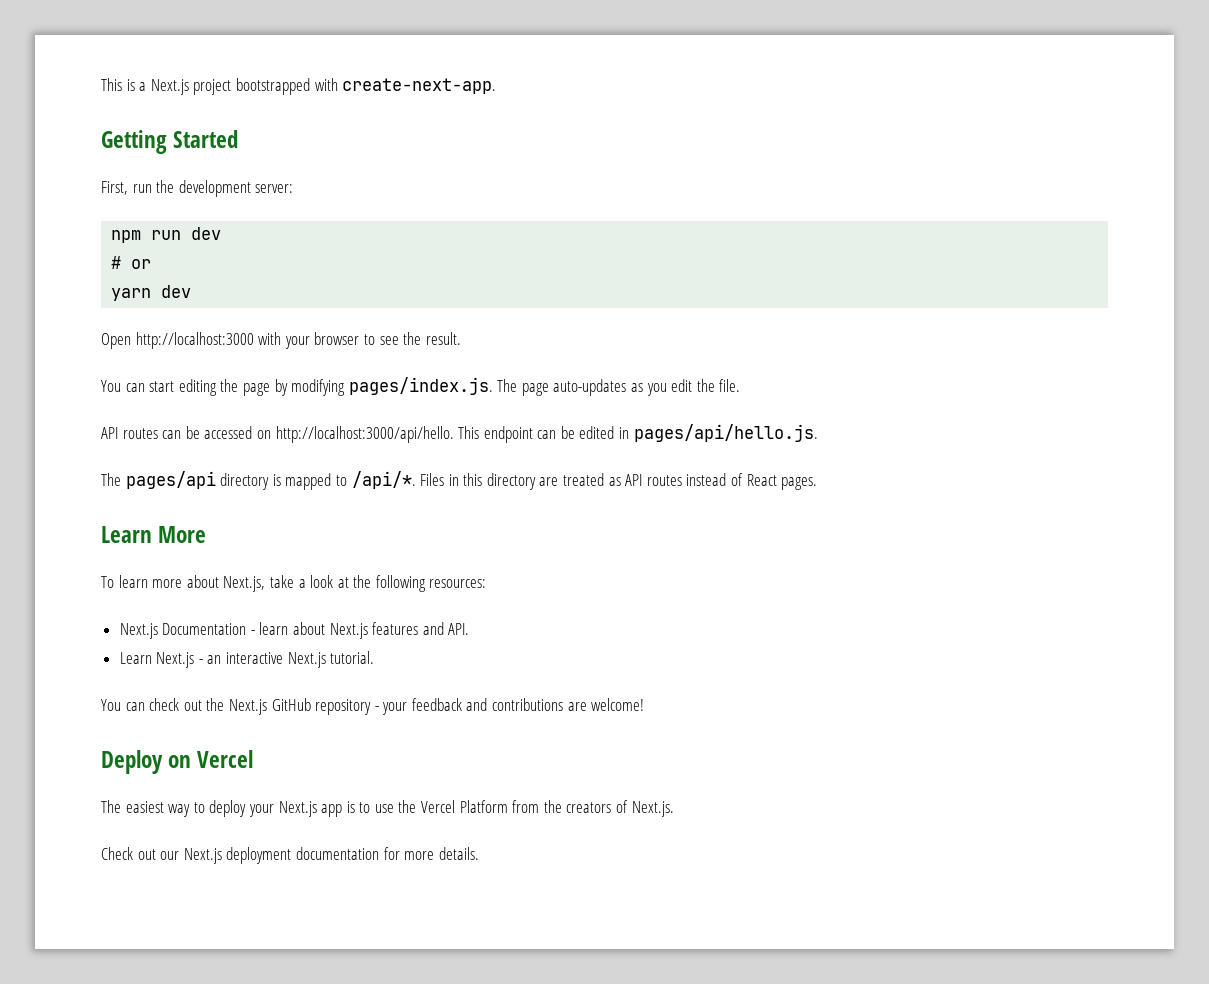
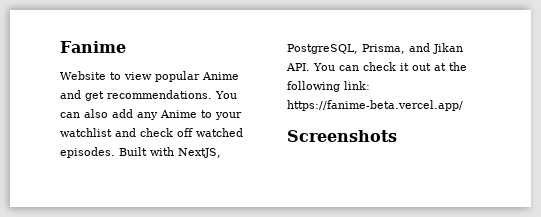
[101,78,497,95] [101,130,239,154] [101,180,294,197] [111,227,222,243] [111,256,152,269] [111,285,192,301] [101,332,461,349] [101,377,741,396] [101,424,818,443] [101,471,818,490] [101,526,207,543] [101,575,487,592] [119,622,470,639] [119,651,375,668] [101,698,645,715] [101,750,254,774] [101,800,674,817] [101,847,479,864] This is a Next.js project bootstrapped with create-next-app. // Getting Started // First, run the development server: // npm run dev // # or // yarn dev // Open http://localhost:3000 with your browser to see the result. // You can start editing the page by modifying pages/index.js. The page auto-updates as you edit the file. // API routes can be accessed on http://localhost:3000/api/hello. This endpoint can be edited in pages/api/hello.js. // The pages/api directory is mapped to /api/*. Files in this directory are treated as API routes instead of React pages. // Learn More // To learn more about Next.js, take a look at the following resources: // Next.js Documentation - learn about Next.js features and API. // Learn Next.js - an interactive Next.js tutorial. // You can check out the Next.js GitHub repository - your feedback and contributions are welcome! // Deploy on Vercel // The easiest way to deploy your Next.js app is to use the Vercel Platform from the creators of Next.js. // Check out our Next.js deployment documentation for more details. -> [60,41,126,53] [60,71,239,82] [60,90,237,101] [60,109,242,120] [60,128,243,137] [60,147,221,158] [287,43,463,54] [286,62,467,71] [287,81,370,92] [287,100,463,111] [287,130,397,142] Fanime // Website to view popular Anime and get recommendations. You can also add any Anime to your watchlist and check off watched episodes. Built with NextJS, PostgreSQL, Prisma, and Jikan API. You can check it out at the following link: https://fanime-beta.vercel.app/ // Screenshots

